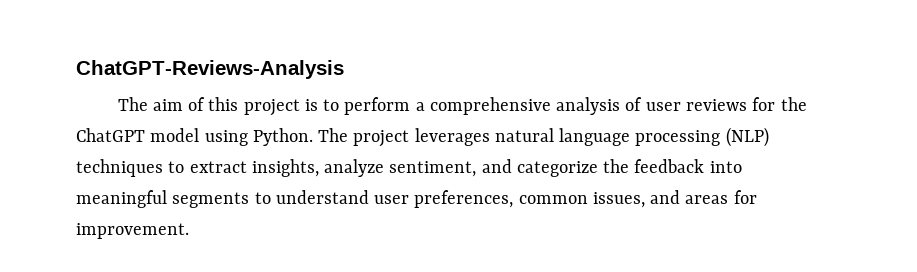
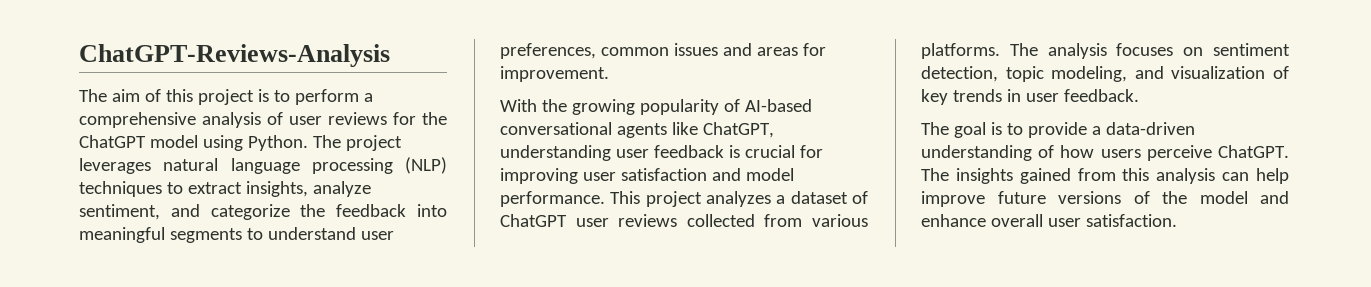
[592,192,645,208] issues, -> [673,43,718,56] issues
(189, 231) none -> [500,99,812,115] [500,122,774,138] [500,145,823,161] [500,168,794,184] [500,191,868,207] [500,214,868,227] [921,43,1290,59] [921,66,1289,82] [921,89,1139,105] [921,122,1195,138] [921,145,1289,161] [921,168,1289,184] [921,191,1289,207] [921,214,1177,227] // With the growing popularity of AI-based conversational agents like ChatGPT, understanding user feedback is crucial for improving user satisfaction and model performance. This project analyzes a dataset of ChatGPT user reviews collected from various platforms. The analysis focuses on sentiment detection, topic modeling, and visualization of key trends in user feedback. // The goal is to provide a data-driven understanding of how users perceive ChatGPT. The insights gained from this analysis can help improve future versions of the model and enhance overall user satisfaction.

